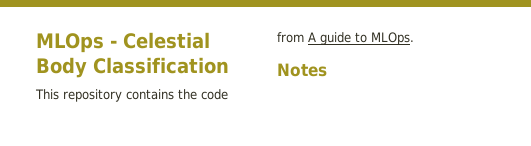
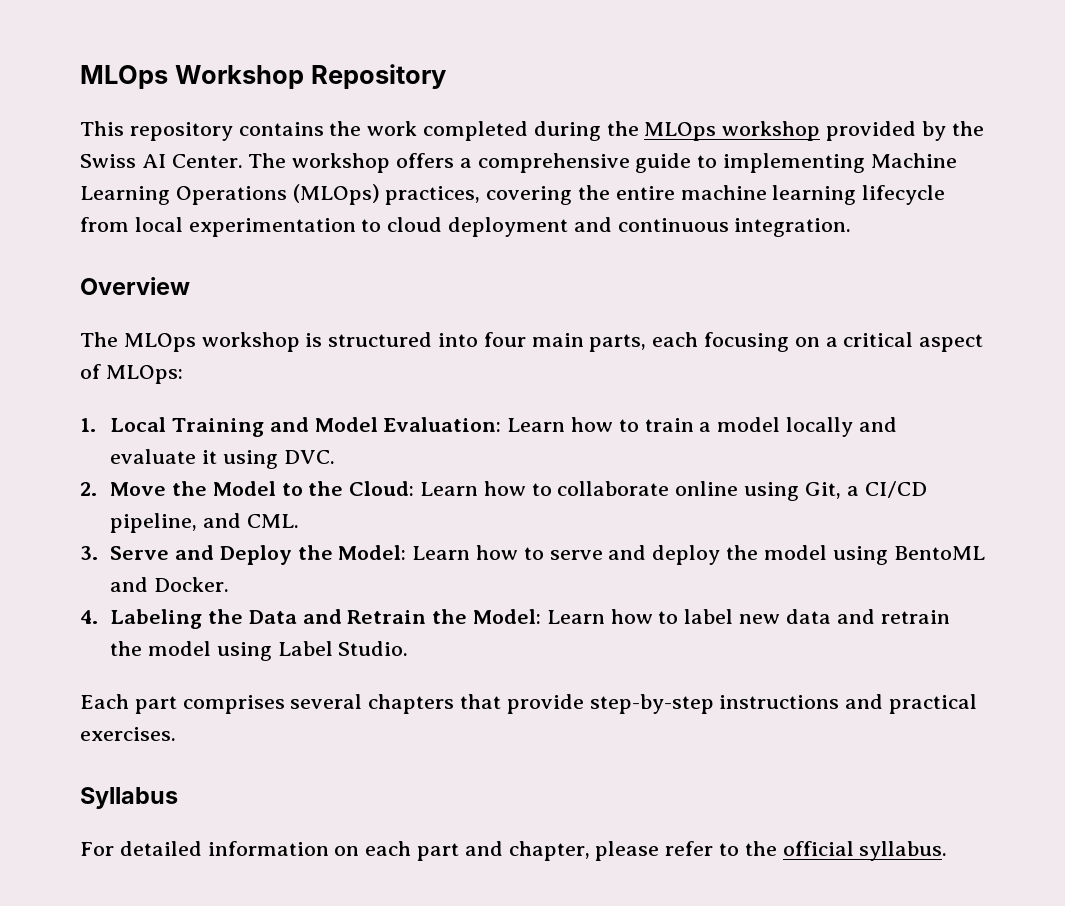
[36,32,210,53] [36,57,229,78] MLOps - Celestial Body Classification -> [80,64,446,89] MLOps Workshop Repository
[201,89,228,100] [277,32,414,45] [277,63,327,77] code from A guide to MLOps. // Notes -> [367,121,984,141] [80,153,957,173] [80,184,946,205] [80,217,852,237] [80,277,190,295] [80,332,984,352] [80,364,183,384] [80,417,897,437] [110,449,335,469] [80,481,927,501] [110,513,299,533] [80,545,985,565] [110,577,230,592] [80,609,950,629] [110,641,409,661] [80,694,978,714] [80,727,176,741] [80,787,178,809] [80,841,948,861] work completed during the MLOps workshop provided by the Swiss AI Center. The workshop offers a comprehensive guide to implementing Machine Learning Operations (MLOps) practices, covering the entire machine learning lifecycle from local experimentation to cloud deployment and continuous integration. // Overview // The MLOps workshop is structured into four main parts, each focusing on a critical aspect of MLOps: // 1. Local Training and Model Evaluation: Learn how to train a model locally and evaluate it using DVC. // 2. Move the Model to the Cloud: Learn how to collaborate online using Git, a CI/CD pipeline, and CML. // 3. Serve and Deploy the Model: Learn how to serve and deploy the model using BentoML and Docker. // 4. Labeling the Data and Retrain the Model: Learn how to label new data and retrain the model using Label Studio. // Each part comprises several chapters that provide step-by-step instructions and practical exercises. // Syllabus // For detailed information on each part and chapter, please refer to the official syllabus.

